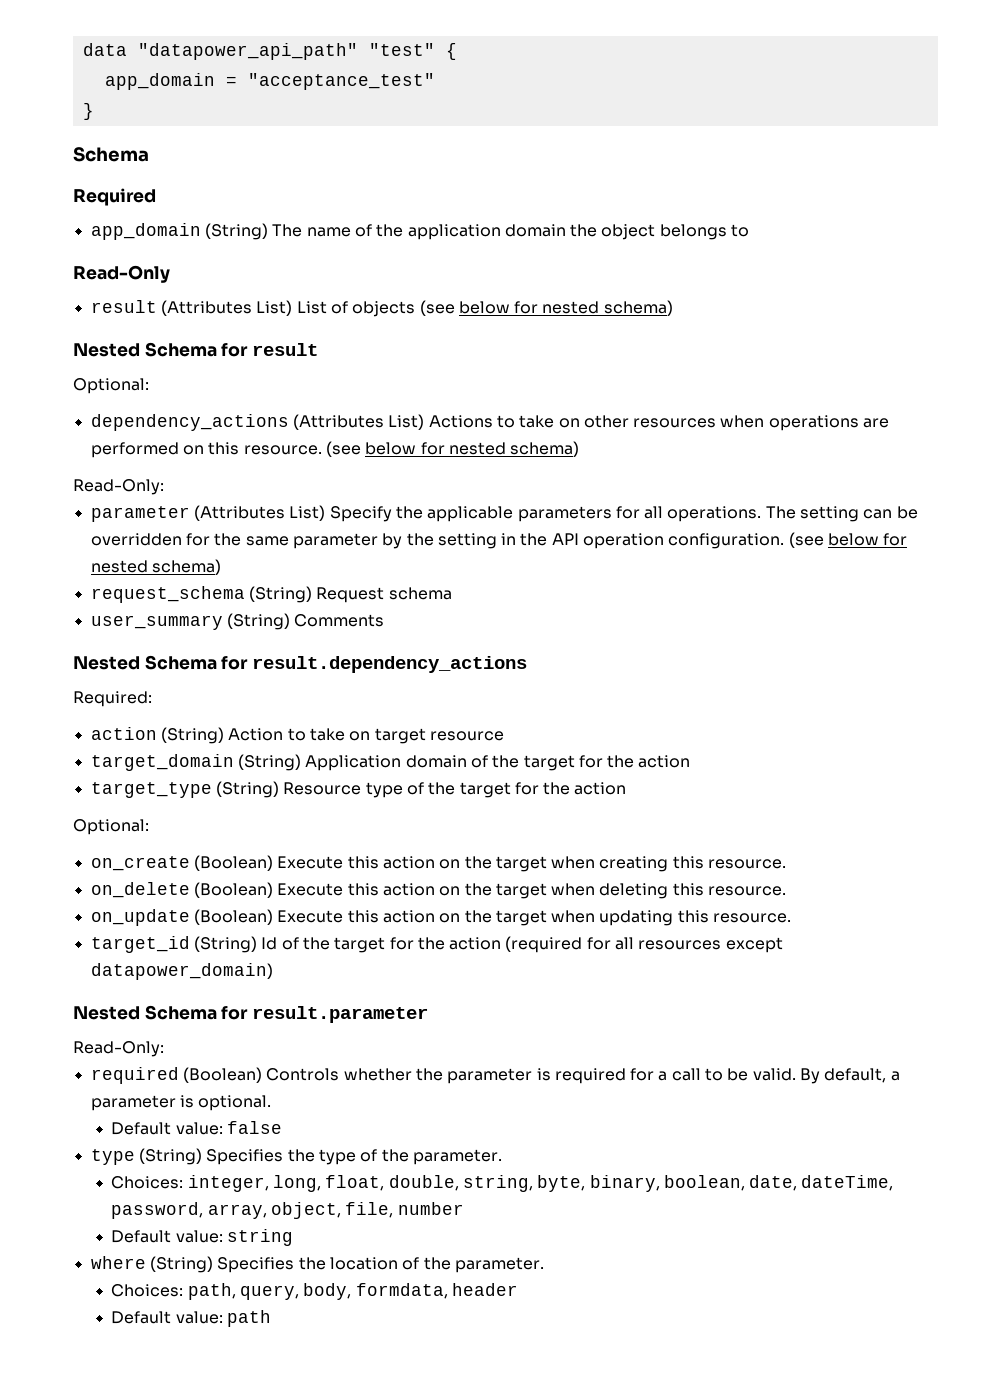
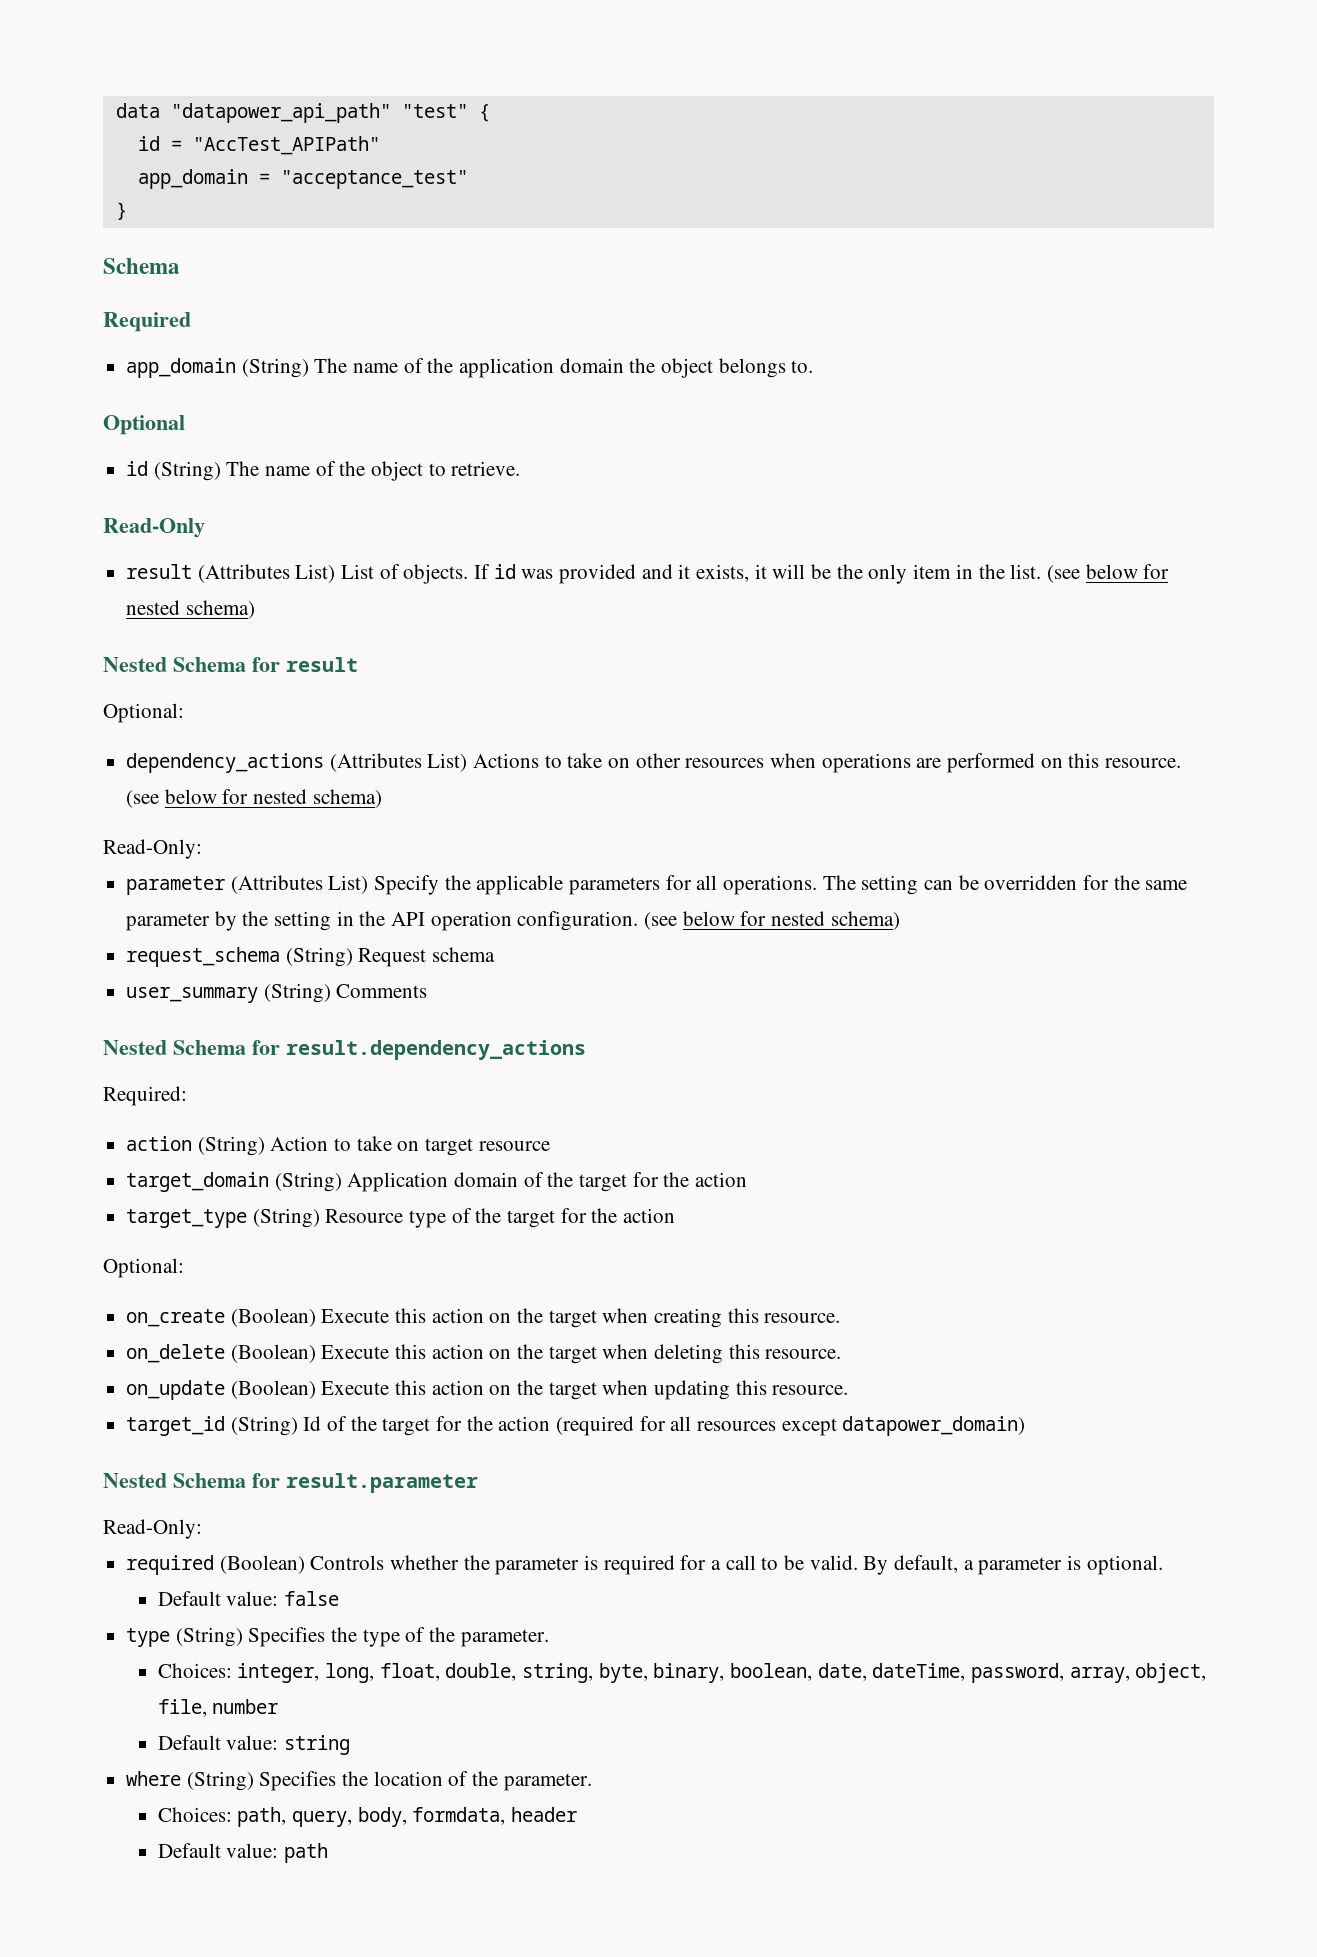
(457, 51) none -> [137,136,380,155] // id = "AccTest_APIPath"
[731,224,750,237] to -> [791,360,814,373] [103,415,185,435] [126,461,521,481] to. // Optional // id (String) The name of the object to retrieve.
[352,301,416,317] objects -> [403,564,1042,584] objects. If id was provided and it exists, it will be the only item in the list.

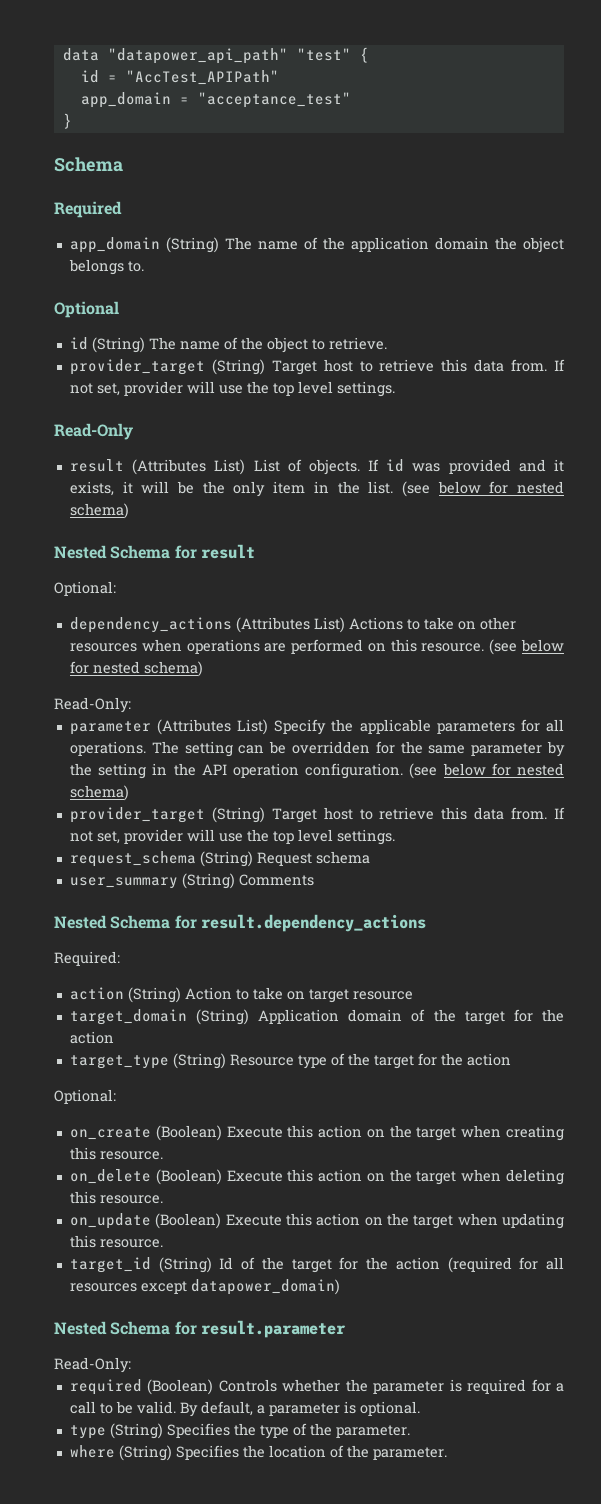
(521, 468) none -> [69,359,565,375] [69,381,395,397] // provider_target (String) Target host to retrieve this data from. If not set, provider will use the top level settings.
(900, 920) none -> [69,807,565,823] [69,829,395,845] // provider_target (String) Target host to retrieve this data from. If not set, provider will use the top level settings.
[157,1591,339,1606] // Default value: false -> (420, 1408) none
[157,1663,1207,1683] [157,1699,279,1717] [157,1735,350,1755] // Choices: integer, long, float, double, string, byte, binary, boolean, date, dateTime, password, array, object, file, number // Default value: string -> (410, 1431) none
[157,1807,577,1827] [157,1843,328,1863] // Choices: path, query, body, formdata, header // Default value: path -> (447, 1453) none

